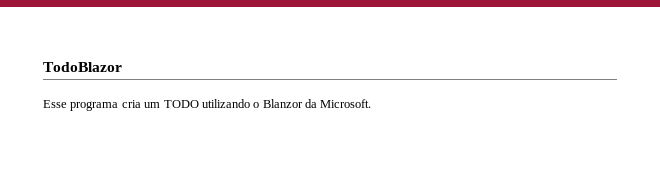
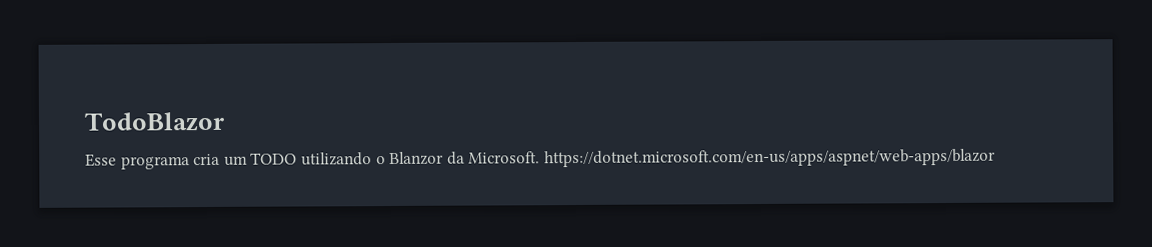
(372, 103) none -> [543,148,996,168] https://dotnet.microsoft.com/en-us/apps/aspnet/web-apps/blazor

